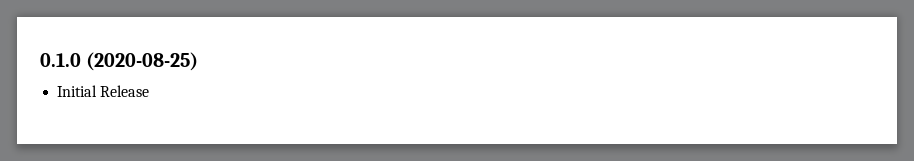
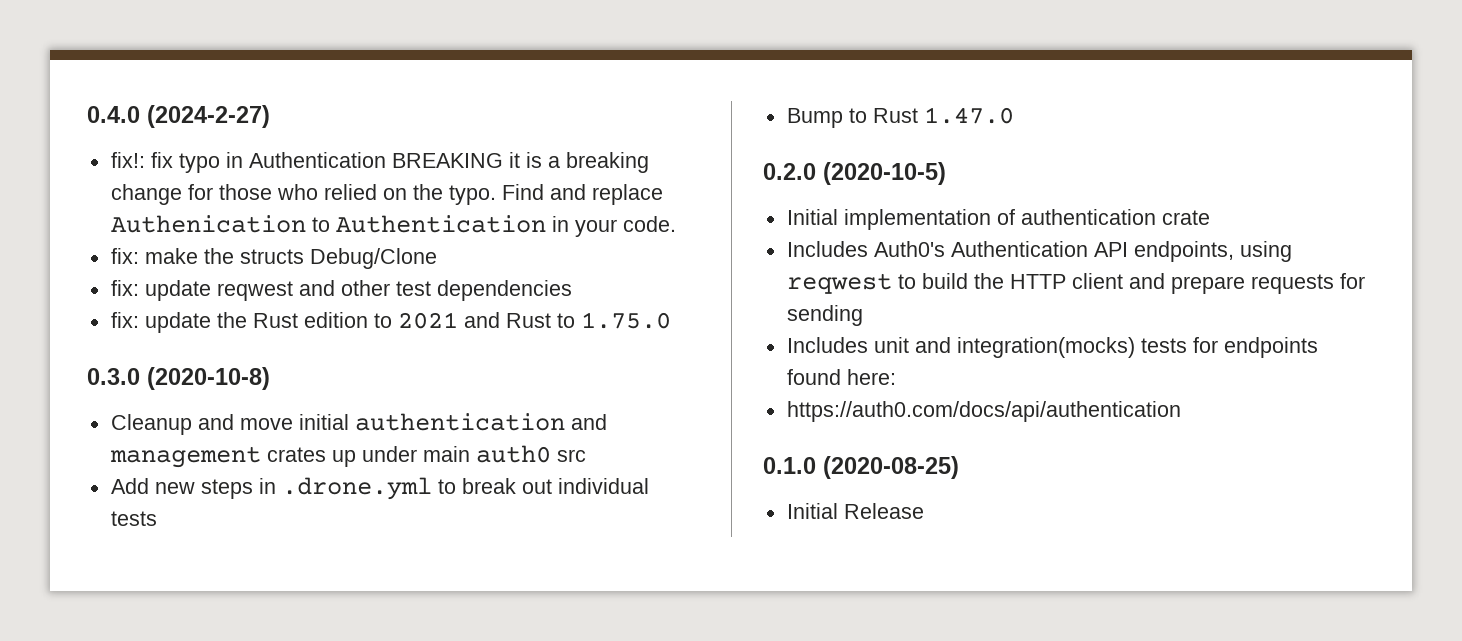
(40, 60) none -> [87,105,270,128] [110,152,649,173] [110,184,663,205] [110,215,676,237] [110,248,437,269] [110,280,572,301] [110,312,671,333] [87,367,270,390] [110,413,607,435] [109,445,586,468] [110,477,649,500] [110,511,157,526] [786,107,1014,128] [763,162,946,185] [786,209,1210,230] [786,241,1292,262] [786,273,1365,294] [786,305,863,326] [786,337,1318,358] [786,369,896,385] [786,401,1181,422] 0.4.0 (2024-2-27) // fix!: fix typo in Authentication BREAKING it is a breaking change for those who relied on the typo. Find and replace Authenication to Authentication in your code. // fix: make the structs Debug/Clone // fix: update reqwest and other test dependencies // fix: update the Rust edition to 2021 and Rust to 1.75.0 // 0.3.0 (2020-10-8) // Cleanup and move initial authentication and management crates up under main auth0 src // Add new steps in .drone.yml to break out individual tests // Bump to Rust 1.47.0 // 0.2.0 (2020-10-5) // Initial implementation of authentication crate // Includes Auth0's Authentication API endpoints, using reqwest to build the HTTP client and prepare requests for sending // Includes unit and integration(mocks) tests for endpoints found here: // https://auth0.com/docs/api/authentication //

